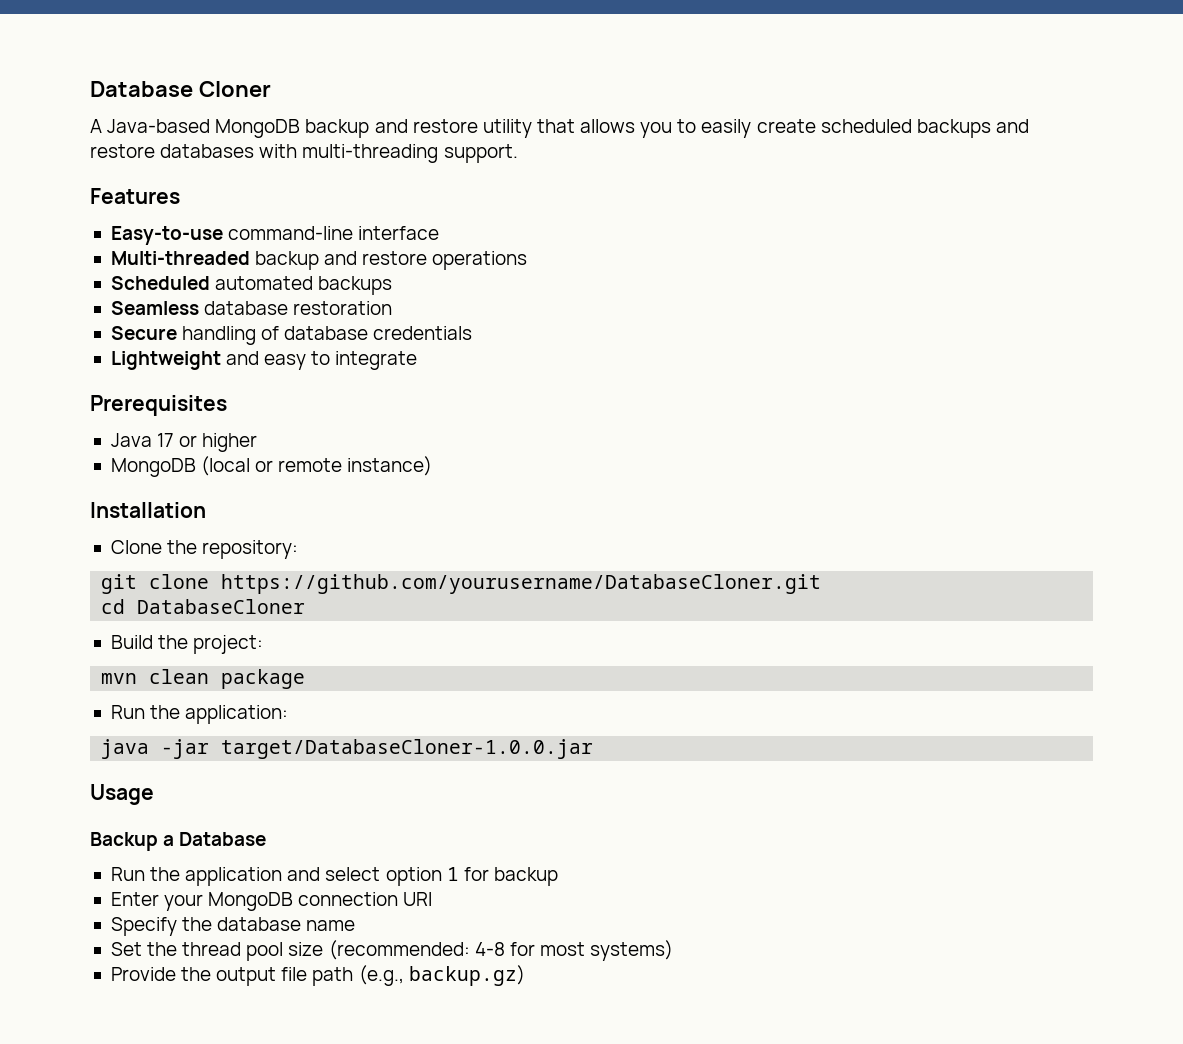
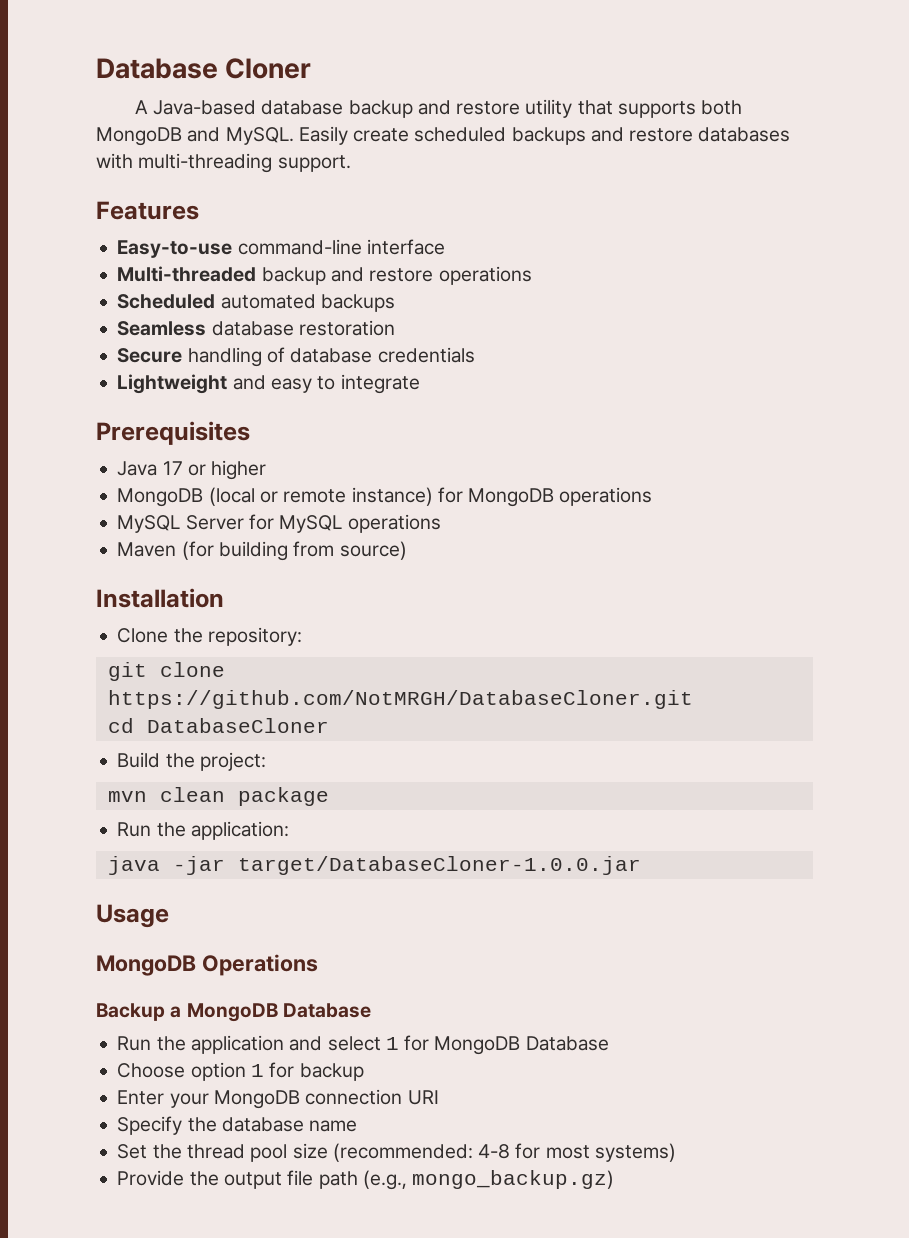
[215,119,301,138] MongoDB -> [261,100,344,115] database
[580,119,752,138] allows you to easily -> [617,100,743,118] [96,126,348,146] supports both MongoDB and MySQL. Easily
(433, 466) none -> [437,487,653,507] [117,514,441,533] [117,541,407,561] for MongoDB operations // MySQL Server for MySQL operations // Maven (for building from source)
[221,574,822,594] https://github.com/yourusername/DatabaseCloner.git -> [107,690,693,709] https://github.com/NotMRGH/DatabaseCloner.git
(154, 794) none -> [96,954,318,976] // MongoDB Operations
(175, 840) none -> [186,1003,278,1022] MongoDB
(381, 874) none -> [385,1035,609,1055] [117,1063,186,1078] 1 for MongoDB Database // Choose
[408,965,525,986] backup.gz) -> [412,1170,615,1189] mongo_backup.gz)

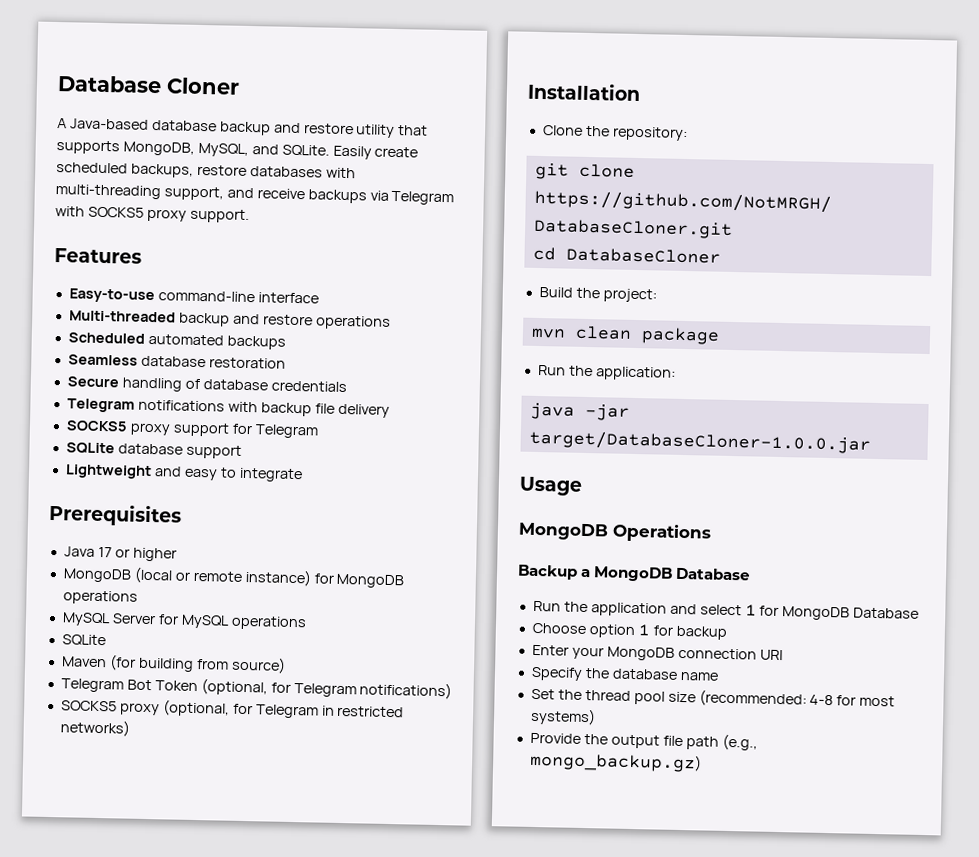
[701,100,743,115] [96,127,294,146] both MongoDB and MySQL. -> [122,141,330,157] MongoDB, MySQL, and SQLite.
[511,127,624,145] backups and -> [130,163,194,178] backups,
(273, 163) none -> [163,186,455,206] [55,206,187,222] support, and receive backups via Telegram with SOCKS5 proxy
(475, 355) none -> [66,398,390,418] [65,420,319,439] [65,442,242,459] // Telegram notifications with backup file delivery // SOCKS5 proxy support for Telegram // SQLite database support
(441, 523) none -> [61,634,106,646] // SQLite
(407, 550) none -> [60,678,453,700] [60,699,405,719] [59,719,130,737] // Telegram Bot Token (optional, for Telegram notifications) // SOCKS5 proxy (optional, for Telegram in restricted networks)

